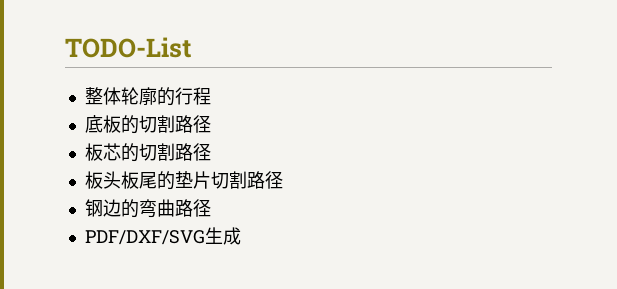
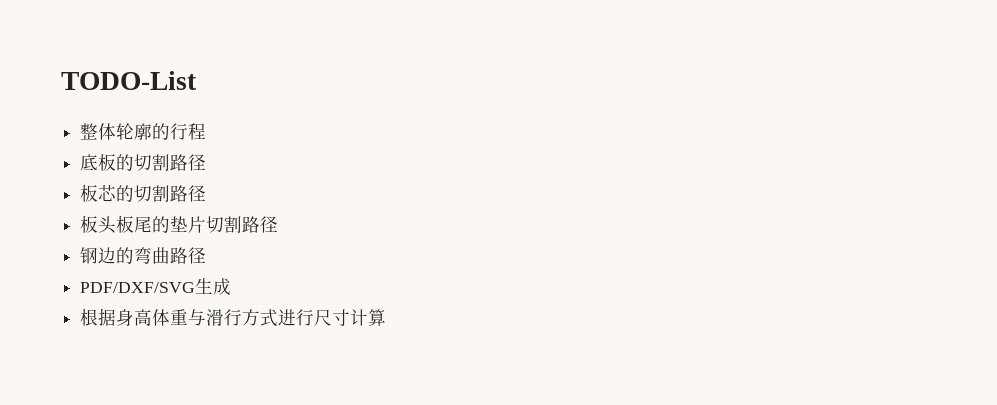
(241, 236) none -> [80,308,387,327] // 根据身高体重与滑行方式进行尺寸计算

